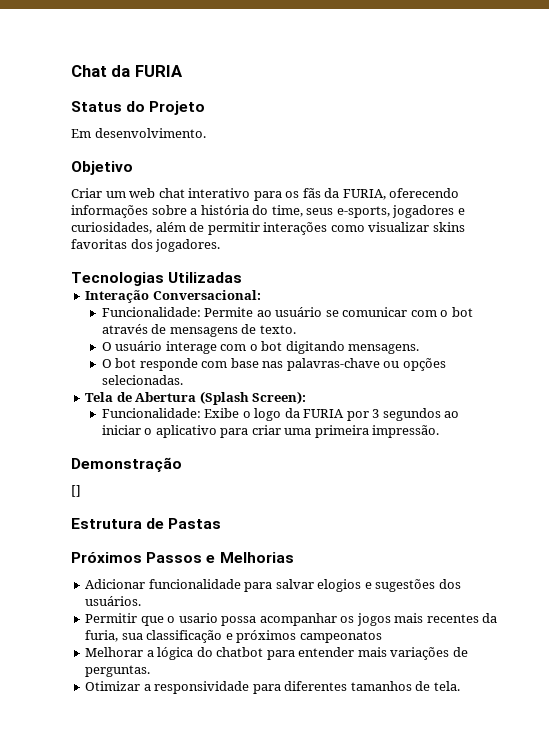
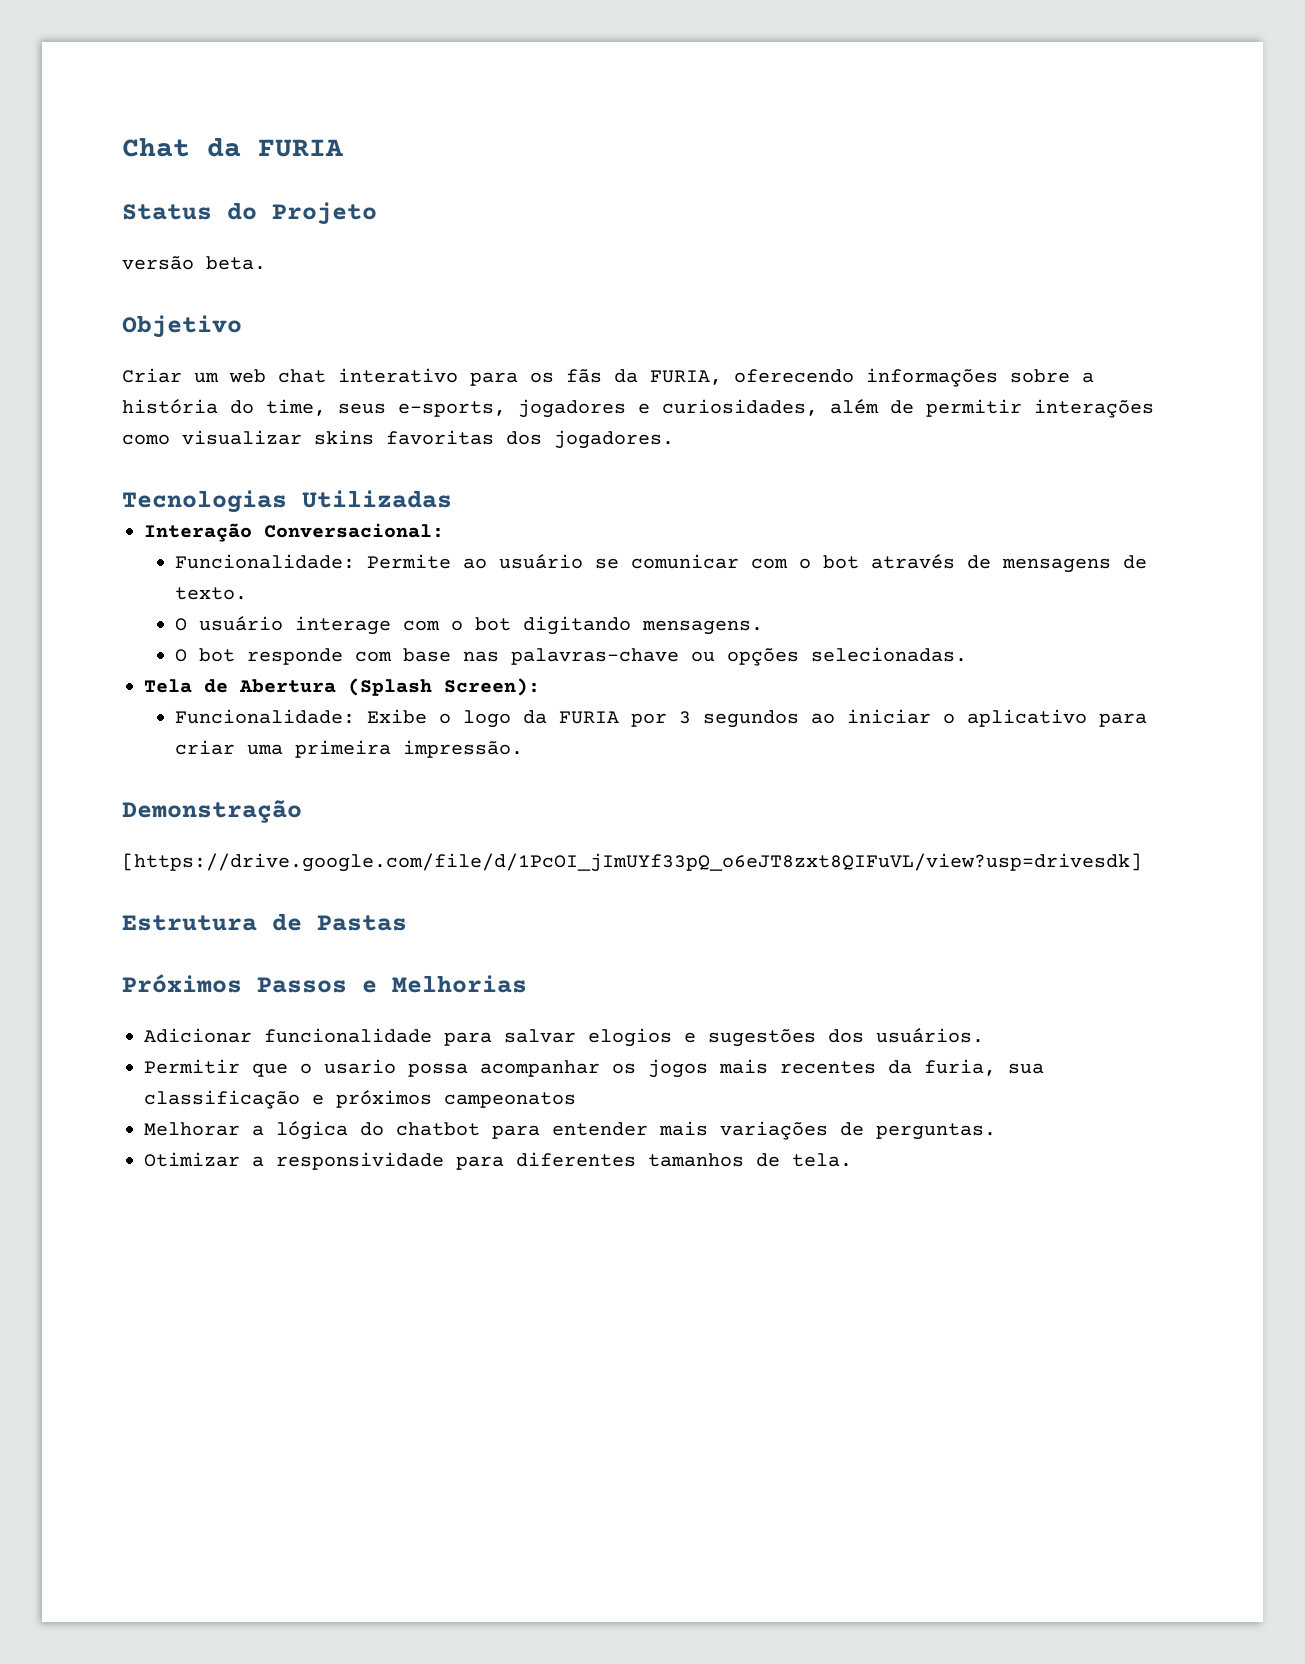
[71,128,206,138] Em desenvolvimento. -> [122,256,266,270] versão beta.
[71,485,81,497] [] -> [122,853,1142,872] [https://drive.google.com/file/d/1PcOI_jImUYf33pQ_o6eJT8zxt8QIFuVL/view?usp=drivesdk]

